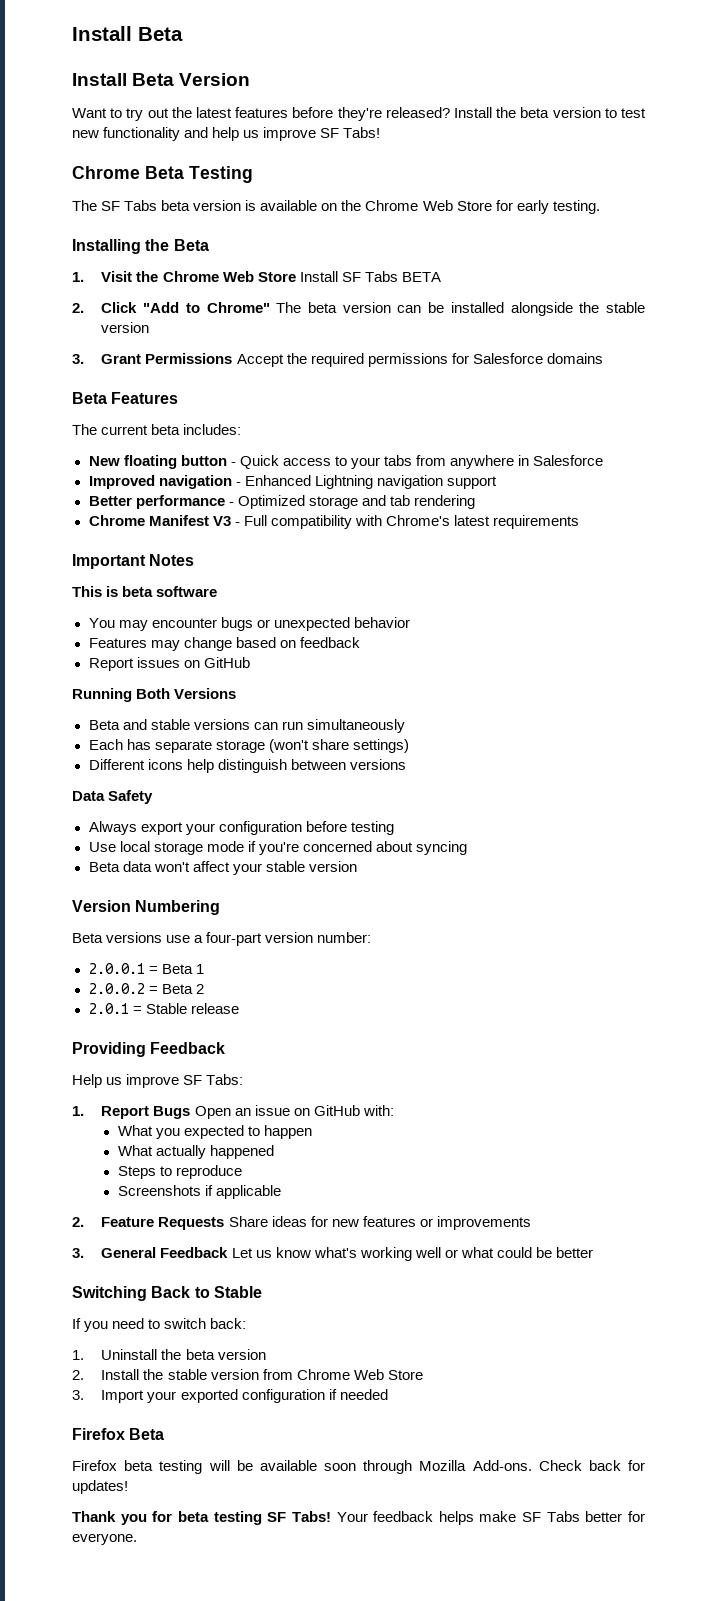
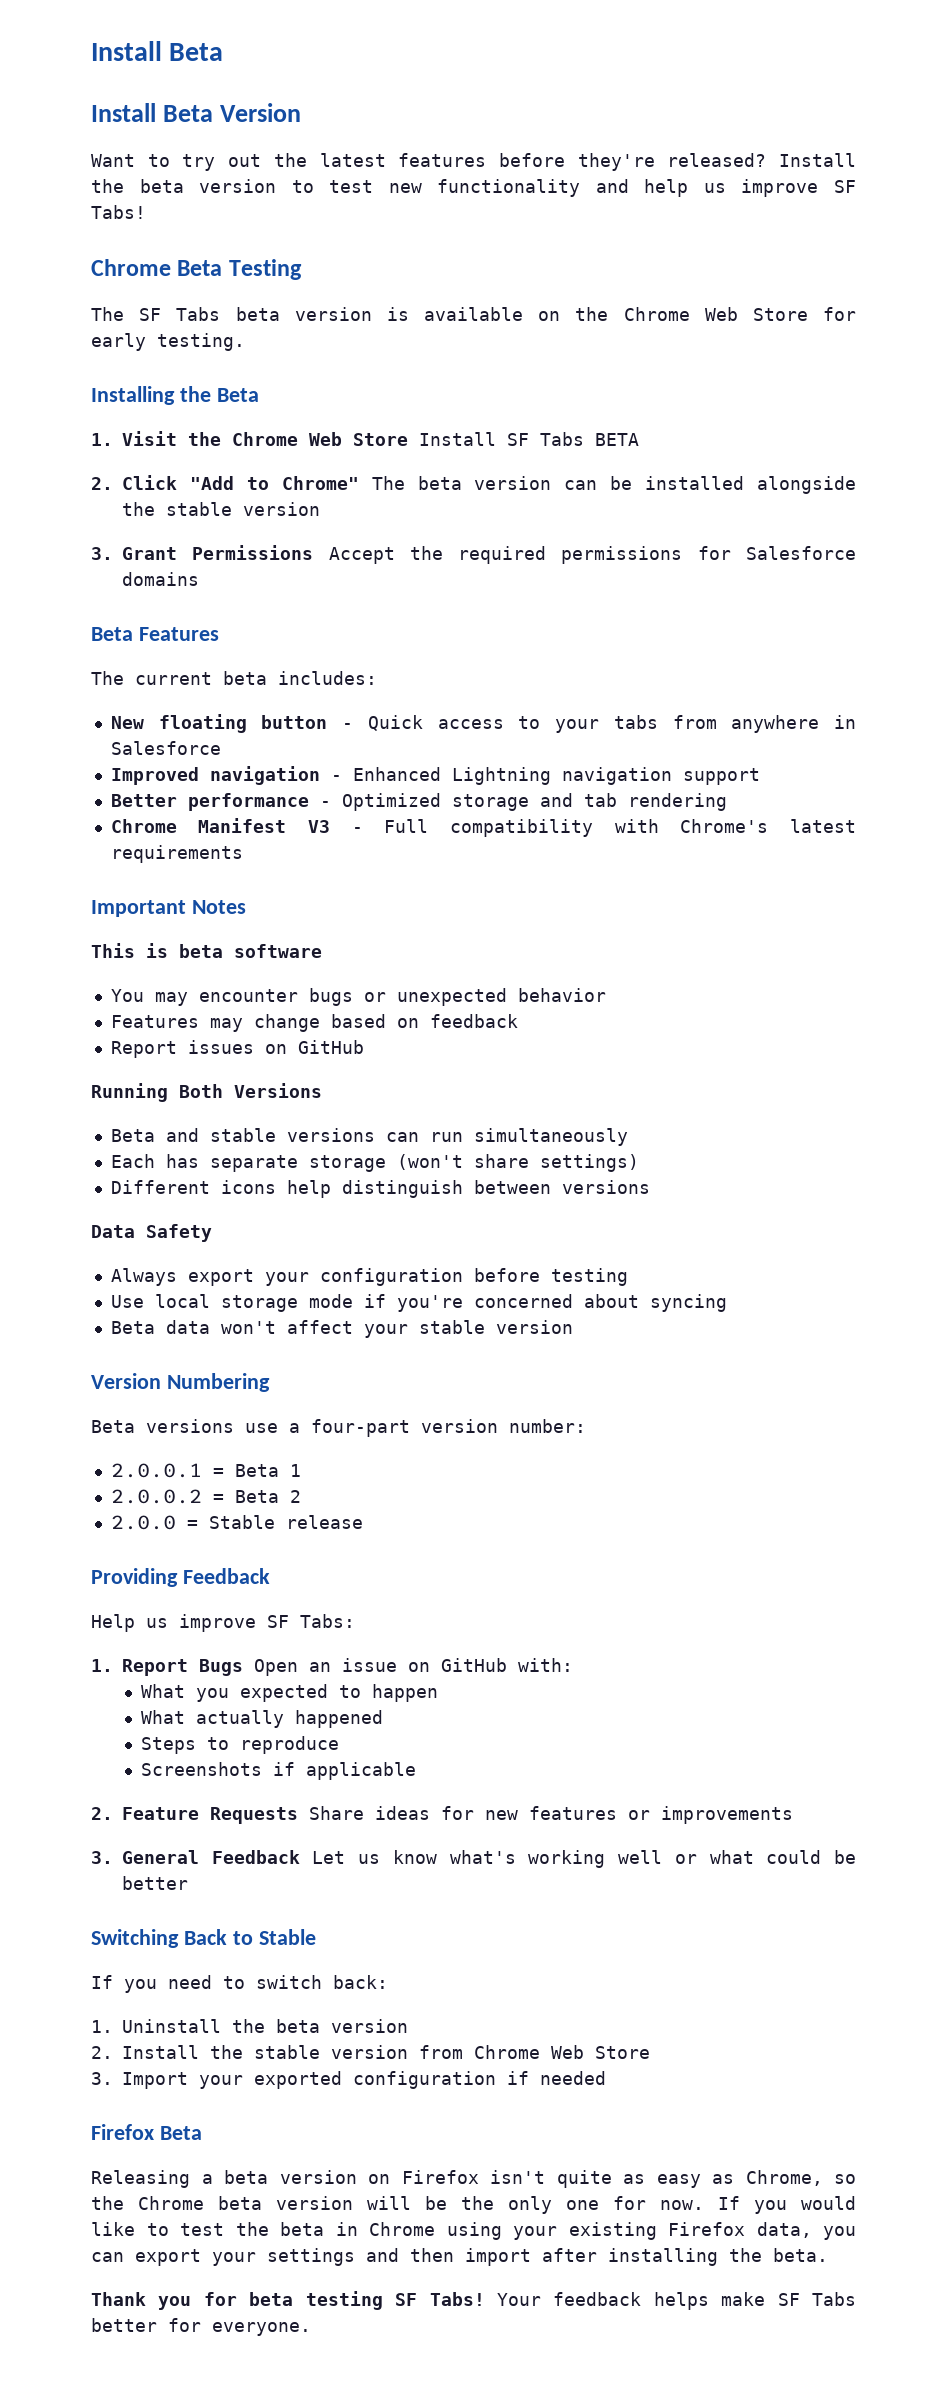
[88,1003,129,1014] 2.0.1 -> [110,1515,176,1530] 2.0.0
[72,1460,645,1474] [72,1480,128,1494] Firefox beta testing will be available soon through Mozilla Add-ons. Check back for updates! -> [91,2170,856,2188] [91,2196,856,2214] [91,2222,856,2240] [91,2248,828,2266] Releasing a beta version on Firefox isn't quite as easy as Chrome, so the Chrome beta version will be the only one for now. If you would like to test the beta in Chrome using your existing Firefox data, you can export your settings and then import after installing the beta.

